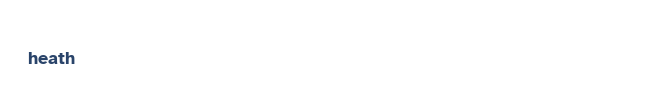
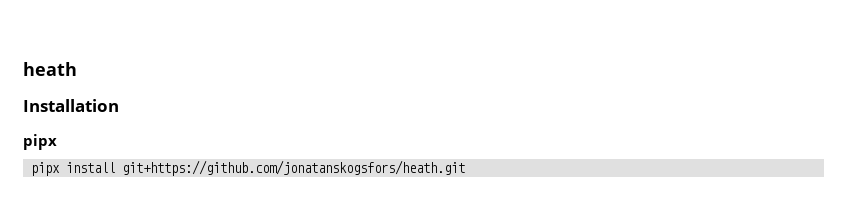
(75, 58) none -> [23,99,119,112] [23,134,57,150] [31,160,466,176] // Installation // pipx // pipx install git+https://github.com/jonatanskogsfors/heath.git

